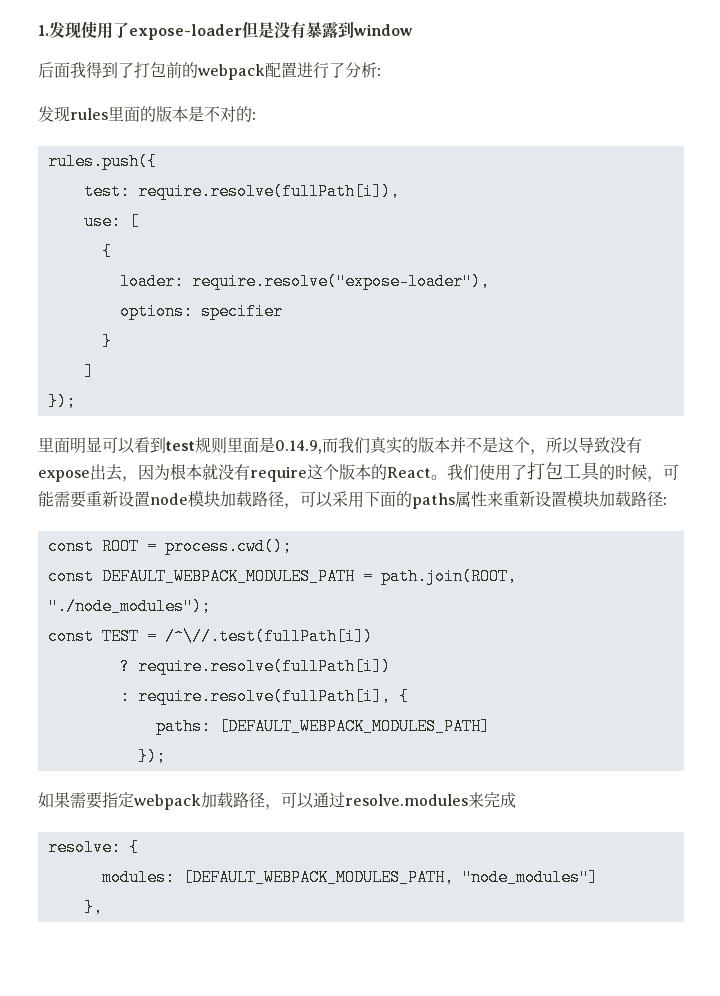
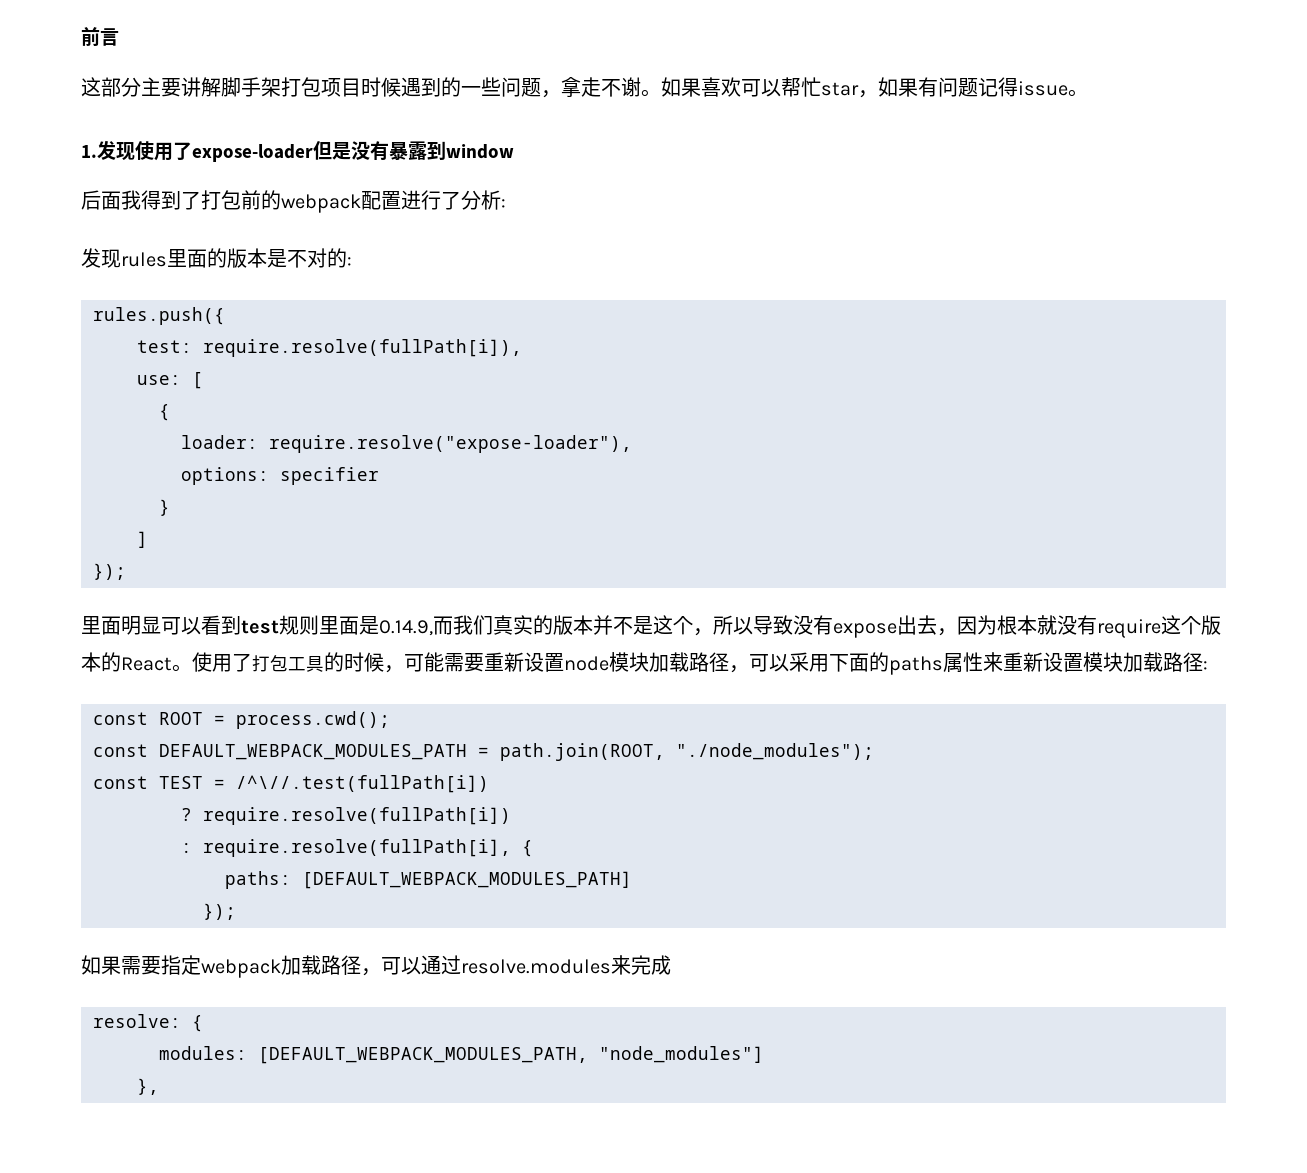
(38, 30) none -> [81,27,119,47] [81,77,1088,98] 前言 // 这部分主要讲解脚手架打包项目时候遇到的一些问题，拿走不谢。如果喜欢可以帮忙star，如果有问题记得issue。 //
[447,464,479,481] 我们 -> (192, 668) none

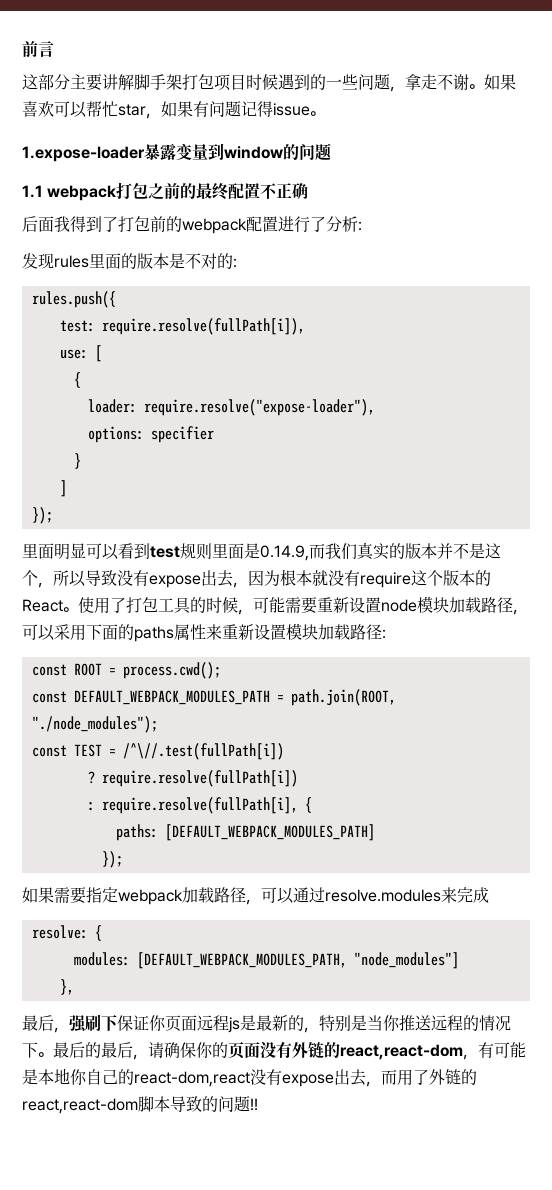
[81,140,514,162] 1.发现使用了expose-loader但是没有暴露到window -> [22,143,331,162] [22,182,309,201] 1.expose-loader暴露变量到window的问题 // 1.1 webpack打包之前的最终配置不正确
(159, 1086) none -> [22,1014,511,1033] [22,1041,526,1060] [22,1068,477,1087] [22,1096,258,1114] // 最后，强刷下保证你页面远程js是最新的，特别是当你推送远程的情况下。最后的最后，请确保你的页面没有外链的react,react-dom，有可能是本地你自己的react-dom,react没有expose出去，而用了外链的react,react-dom脚本导致的问题!!

